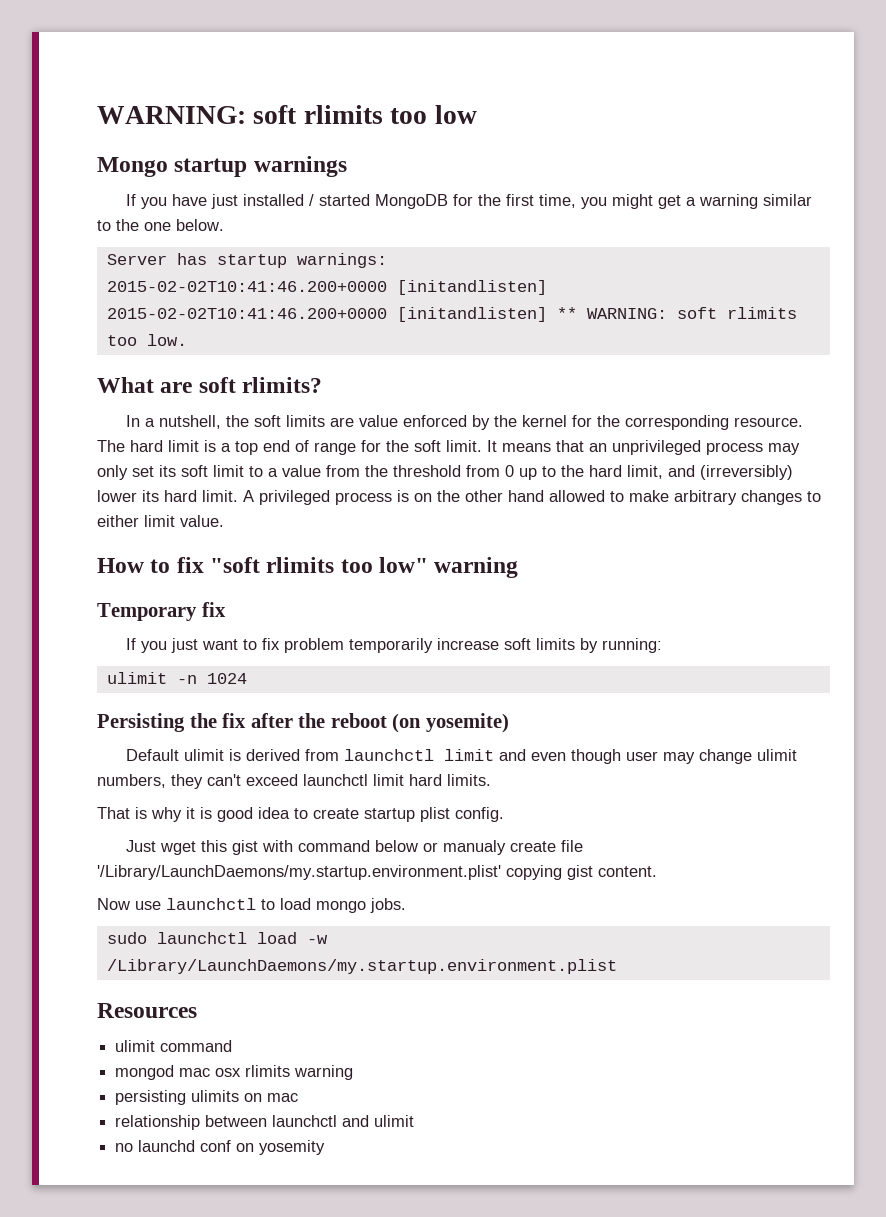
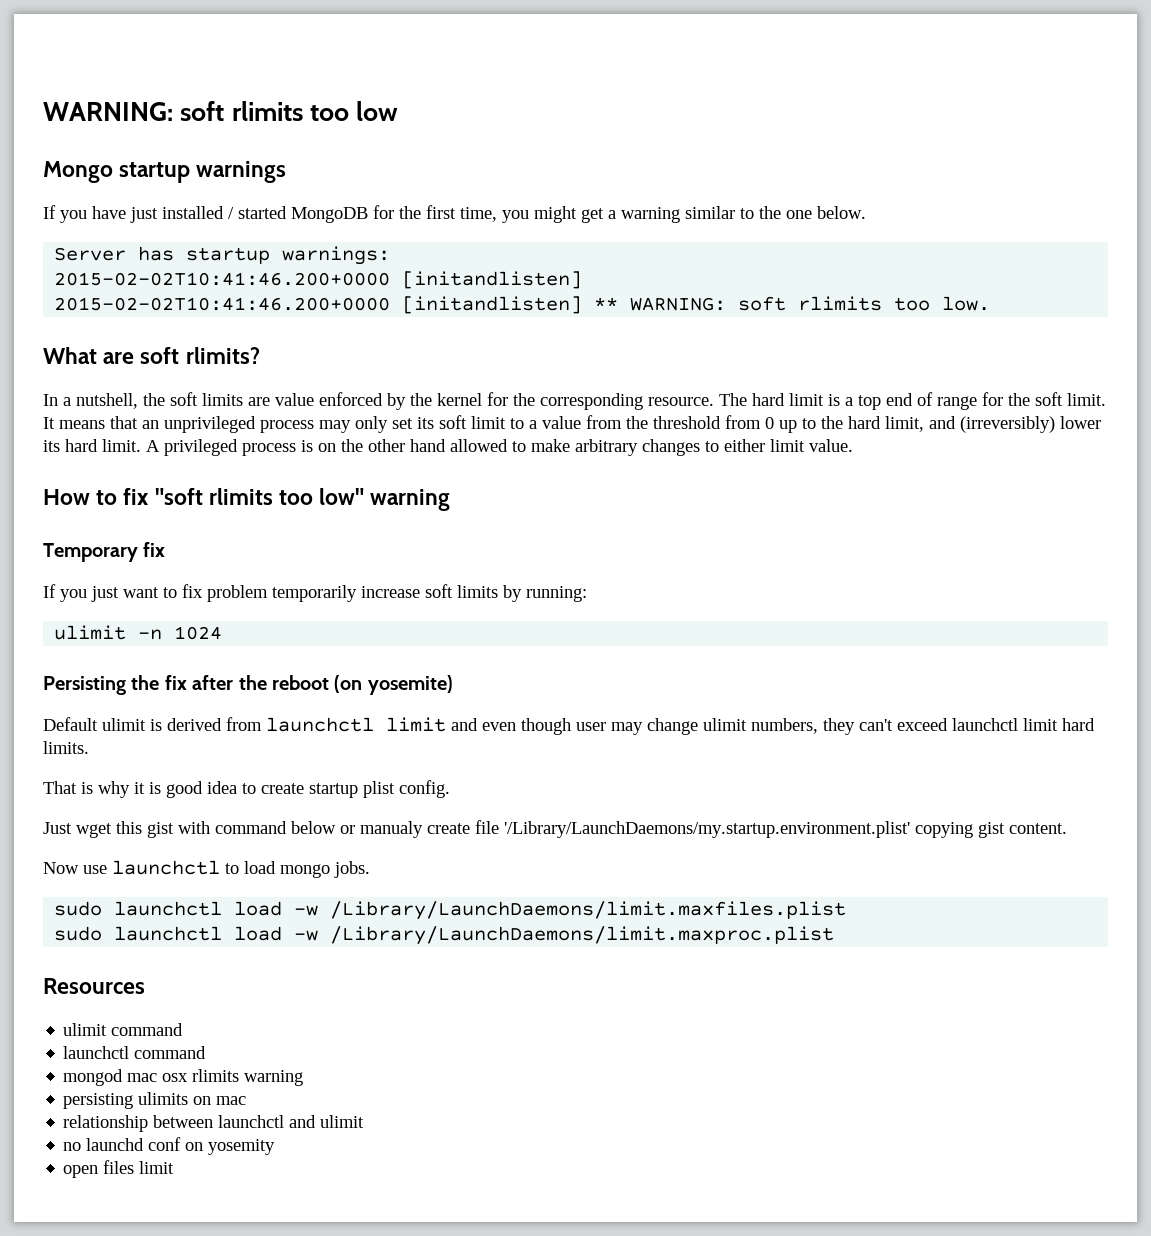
[106,959,617,974] /Library/LaunchDaemons/my.startup.environment.plist -> [330,901,847,920] [54,926,835,945] /Library/LaunchDaemons/limit.maxfiles.plist // sudo launchctl load -w /Library/LaunchDaemons/limit.maxproc.plist
(233, 1046) none -> [63,1046,207,1059] // launchctl command
(326, 1147) none -> [63,1160,175,1178] // open files limit

